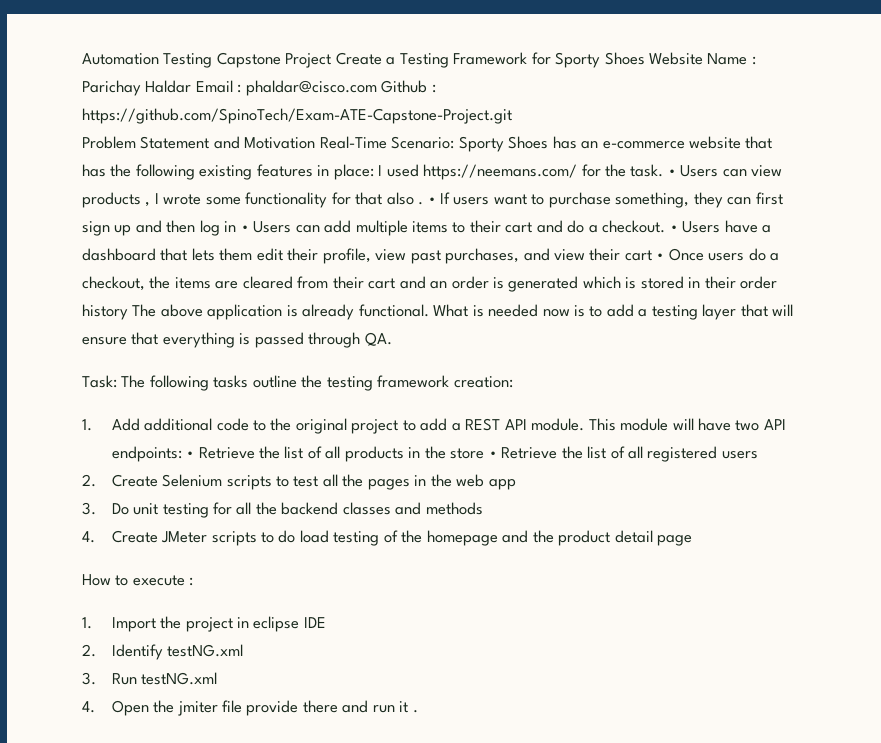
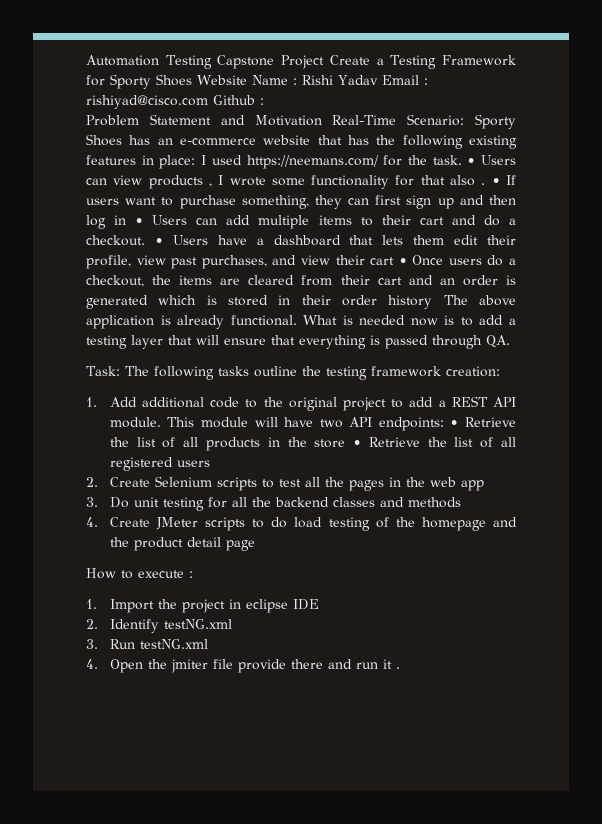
[82,80,192,96] Parichay Haldar -> [302,75,378,85] Rishi Yadav
[245,80,377,96] phaldar@cisco.com -> [86,95,208,109] rishiyad@cisco.com
[82,108,512,124] https://github.com/SpinoTech/Exam-ATE-Capstone-Project.git -> (264, 101) none

